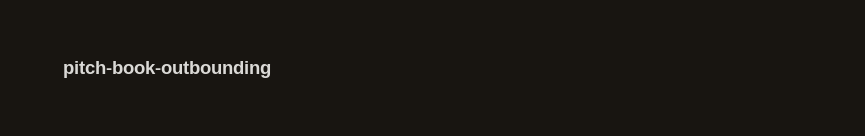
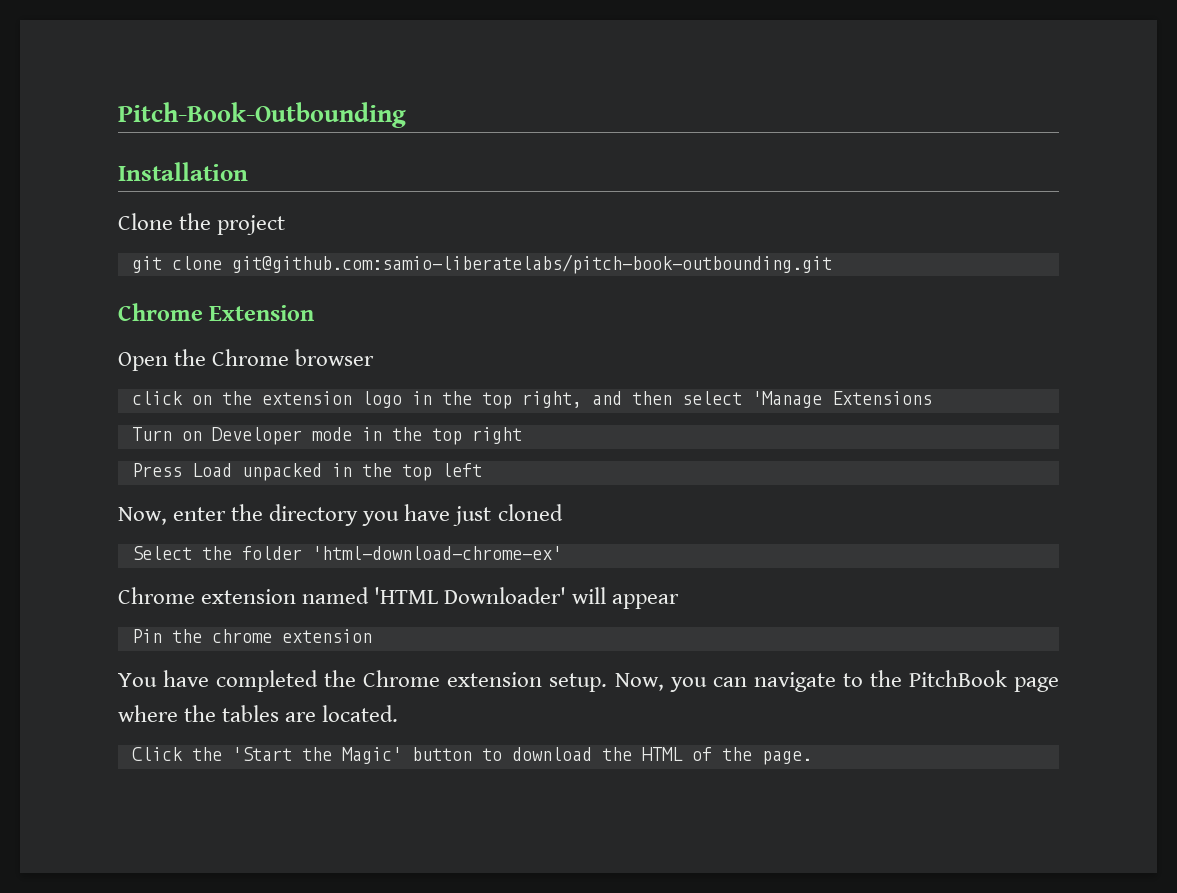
[63,61,271,78] pitch-book-outbounding -> [118,102,406,128] [118,162,248,181] [118,213,286,235] [131,254,832,274] [118,303,315,321] [118,349,375,371] [131,391,932,409] [131,427,522,445] [131,463,482,481] [118,504,563,526] [131,546,562,560] [118,587,680,609] [131,629,372,643] [118,670,1059,692] [118,705,399,722] [131,747,812,765] Pitch-Book-Outbounding // Installation // Clone the project // git clone git@github.com:samio-liberatelabs/pitch-book-outbounding.git // Chrome Extension // Open the Chrome browser // click on the extension logo in the top right, and then select 'Manage Extensions // Turn on Developer mode in the top right // Press Load unpacked in the top left // Now, enter the directory you have just cloned // Select the folder 'html-download-chrome-ex' // Chrome extension named 'HTML Downloader' will appear // Pin the chrome extension // You have completed the Chrome extension setup. Now, you can navigate to the PitchBook page where the tables are located. // Click the 'Start the Magic' button to download the HTML of the page.

